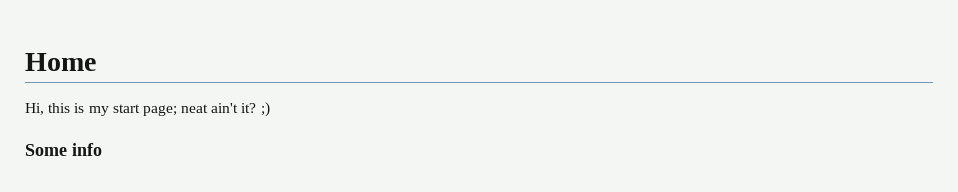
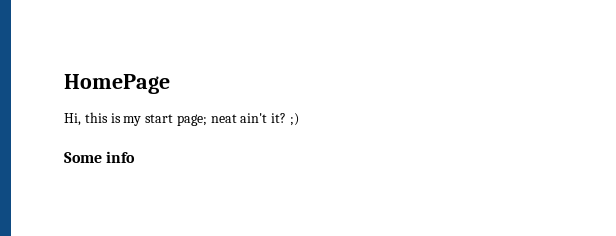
[25,53,96,71] Home -> [64,74,170,94] HomePage

